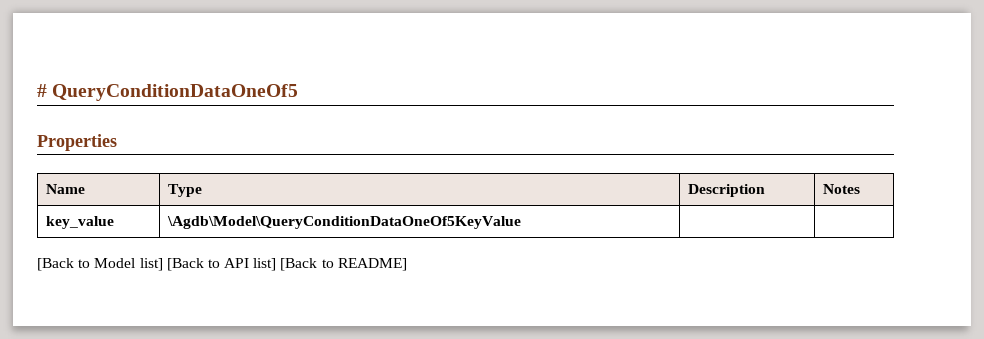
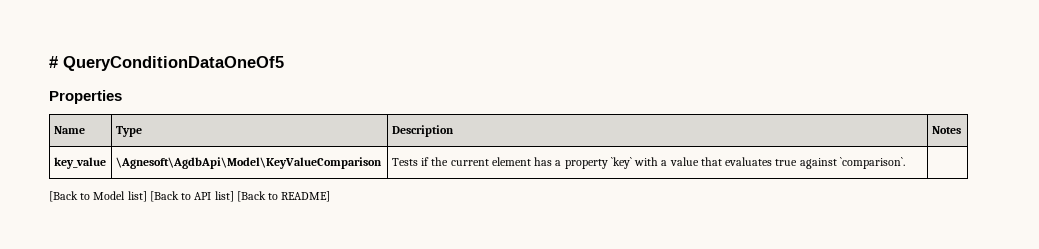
[167,216,522,229] \Agdb\Model\QueryConditionDataOneOf5KeyValue | -> [115,157,382,169] [391,157,905,169] \Agnesoft\AgdbApi\Model\KeyValueComparison | Tests if the current element has a property `key` with a value that evaluates true against `comparison`.

